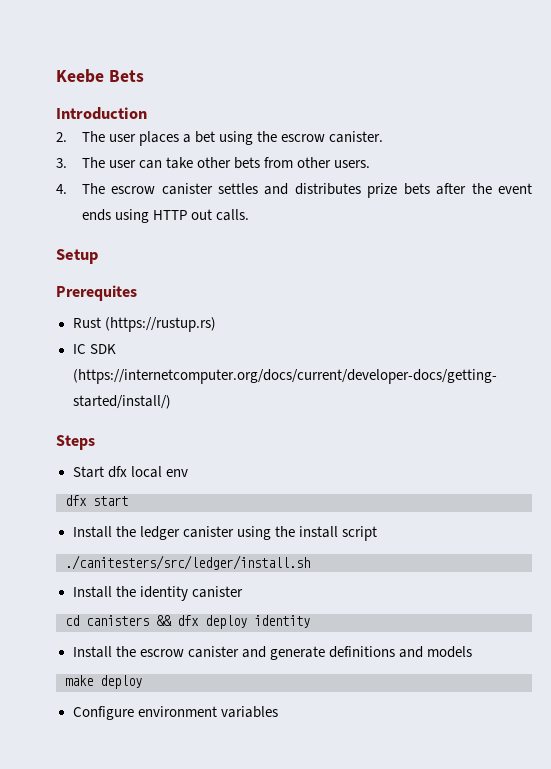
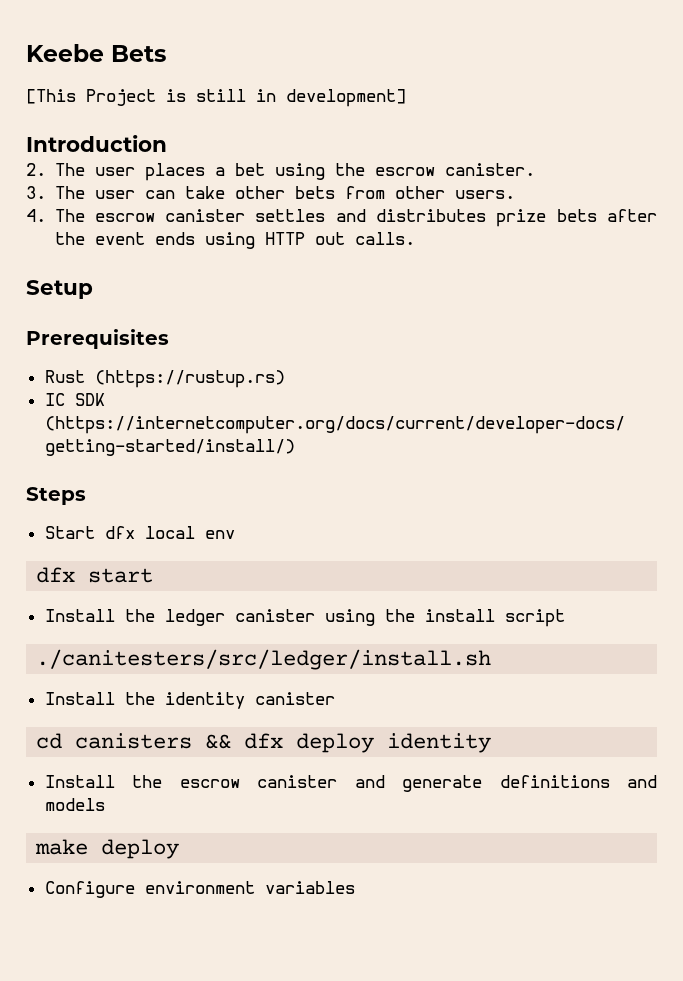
(144, 76) none -> [26,89,406,107] // [This Project is still in development]
[56,285,137,301] Prerequites -> [26,329,169,349] Prerequisites

